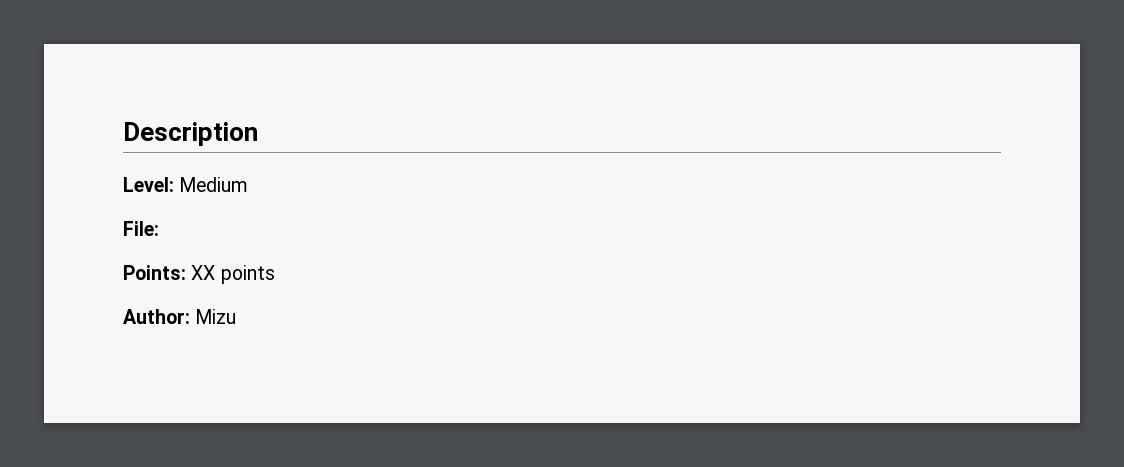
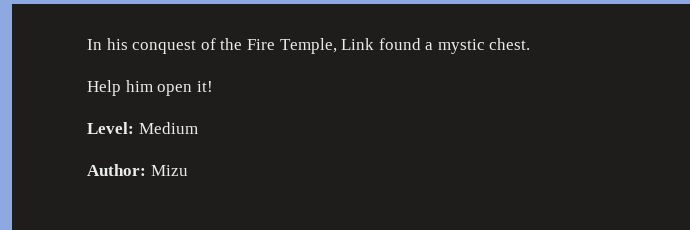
[123,122,258,146] [123,177,249,192] [123,221,159,236] [123,265,275,284] Description // Level: Medium // File: // Points: XX points -> [87,38,531,54] [87,80,213,96] [87,122,198,134] In his conquest of the Fire Temple, Link found a mystic chest. // Help him open it! // Level: Medium

